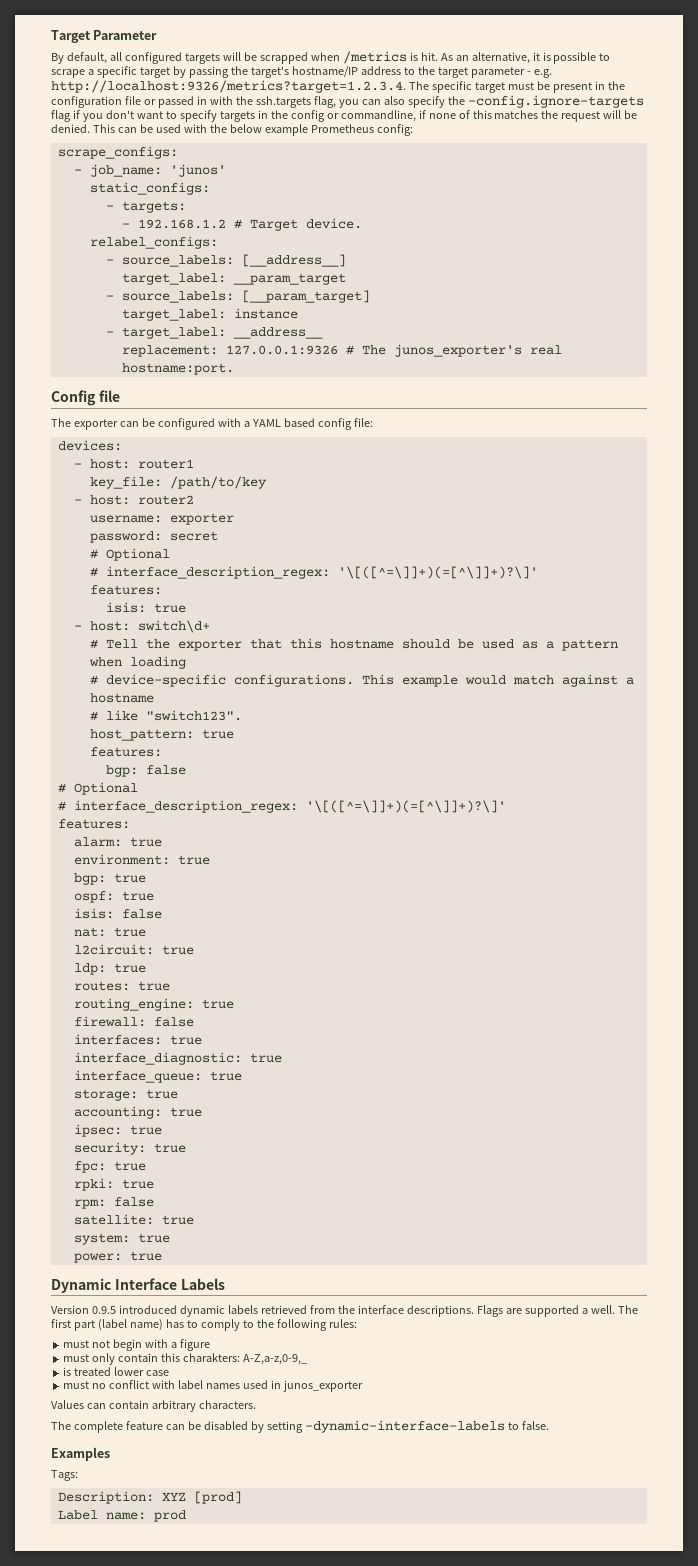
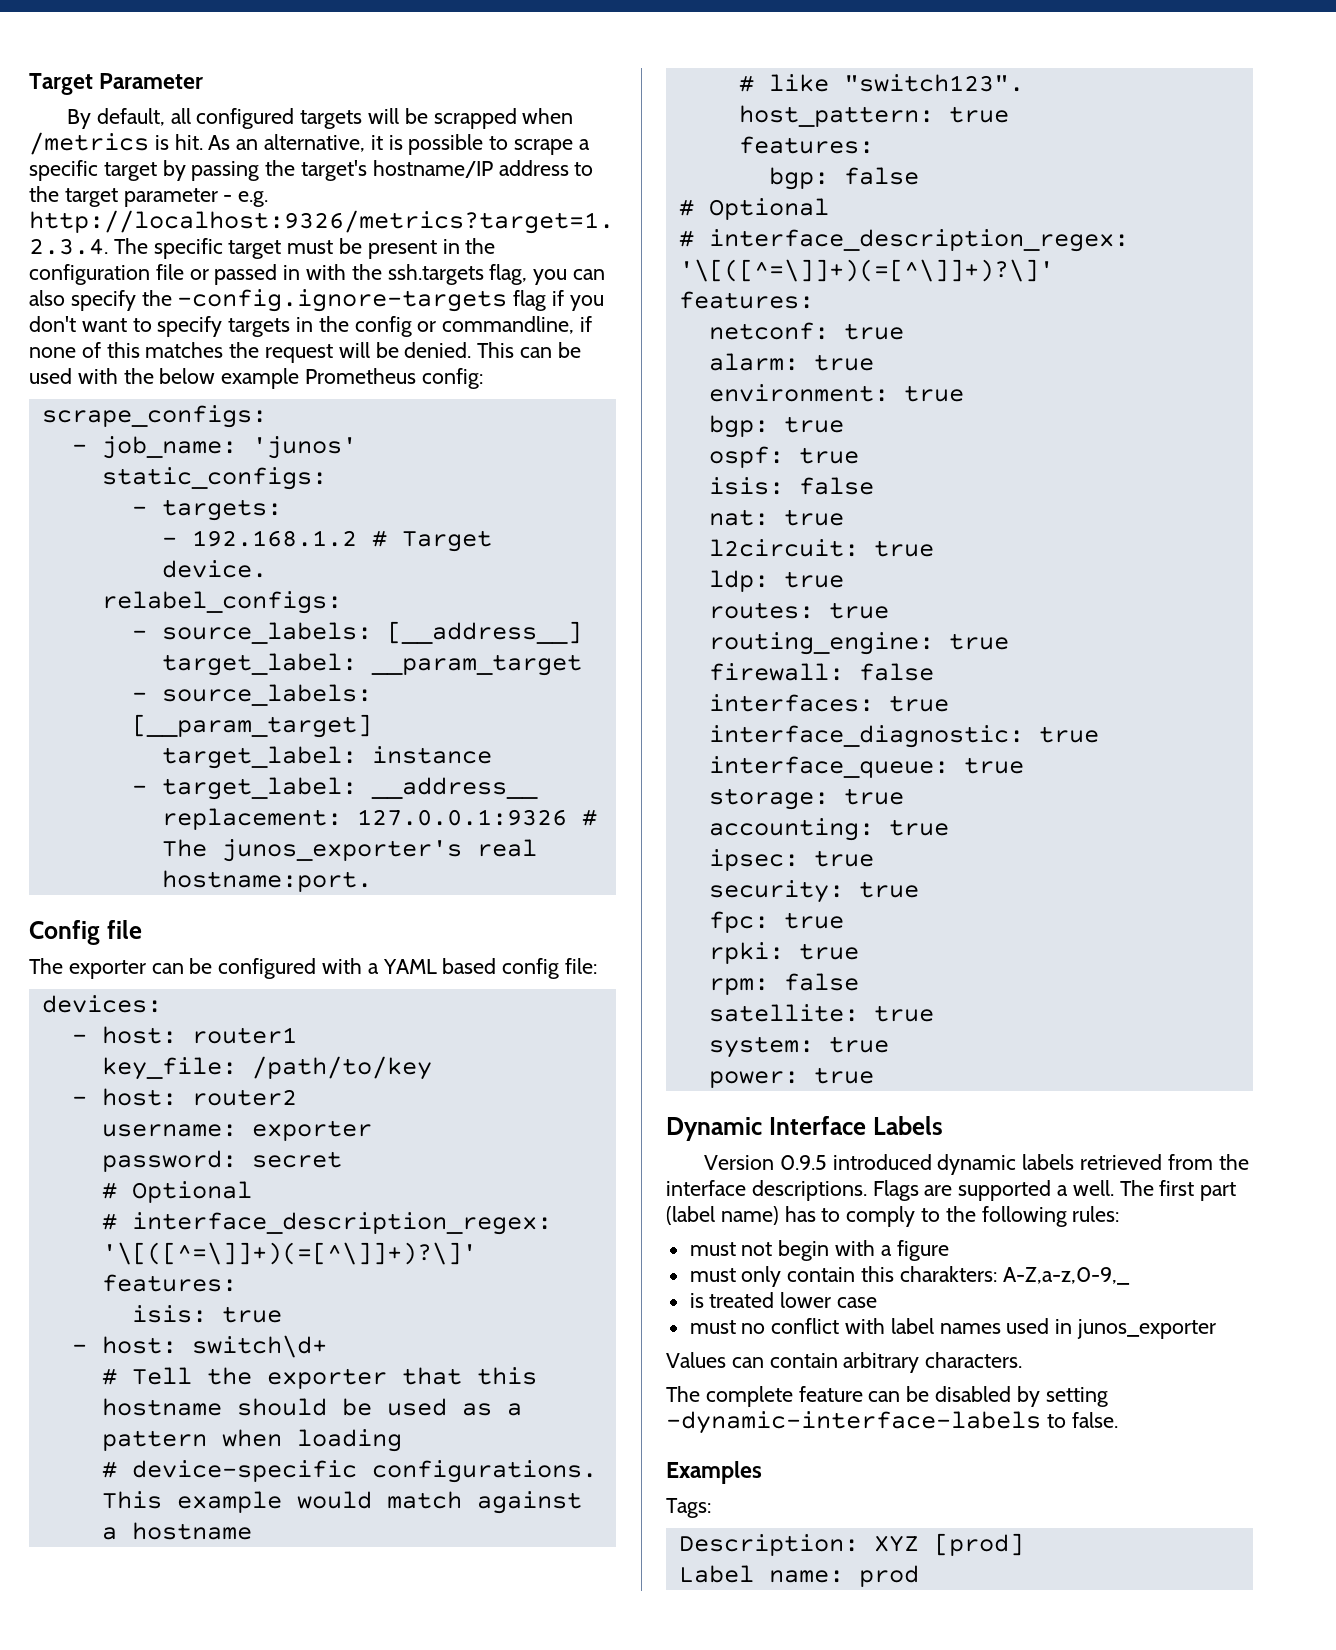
(130, 824) none -> [708,322,904,340] // netconf: true

